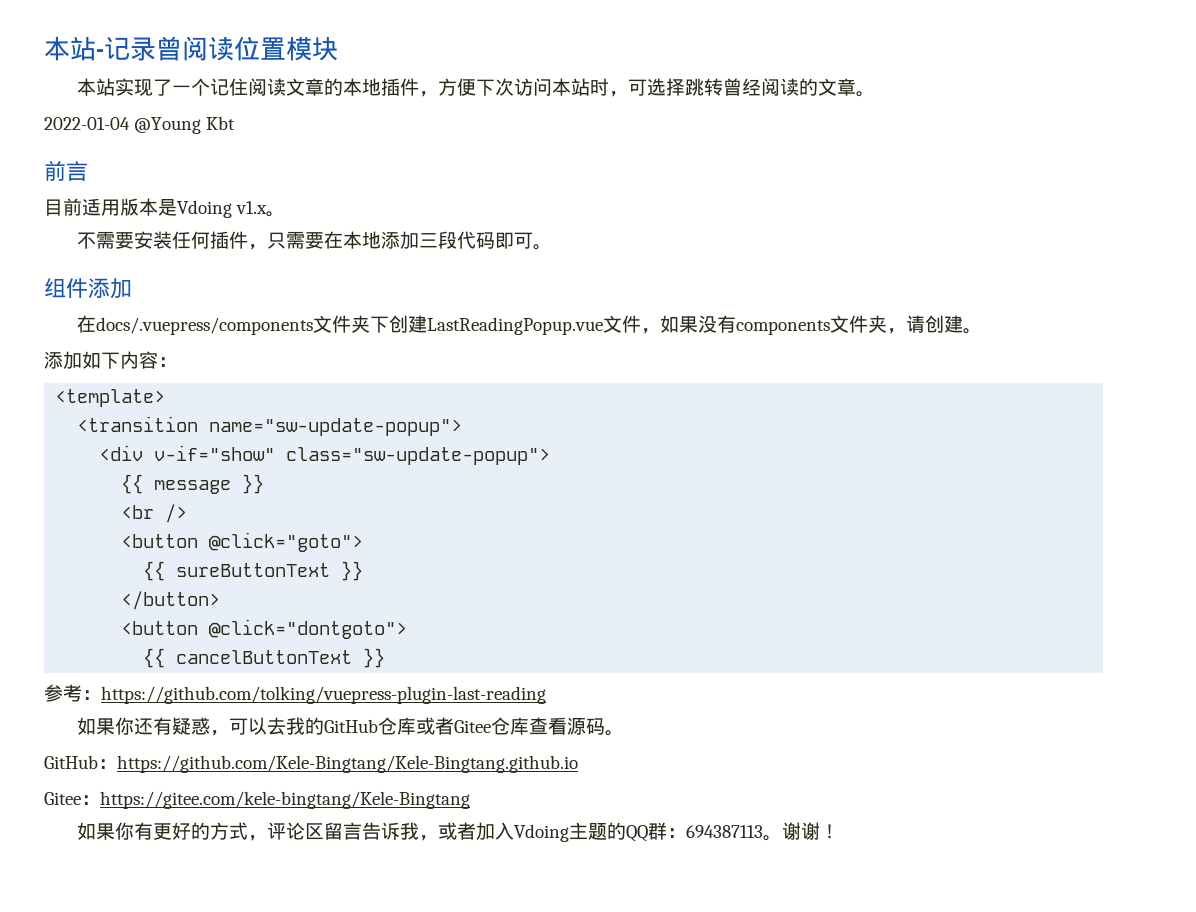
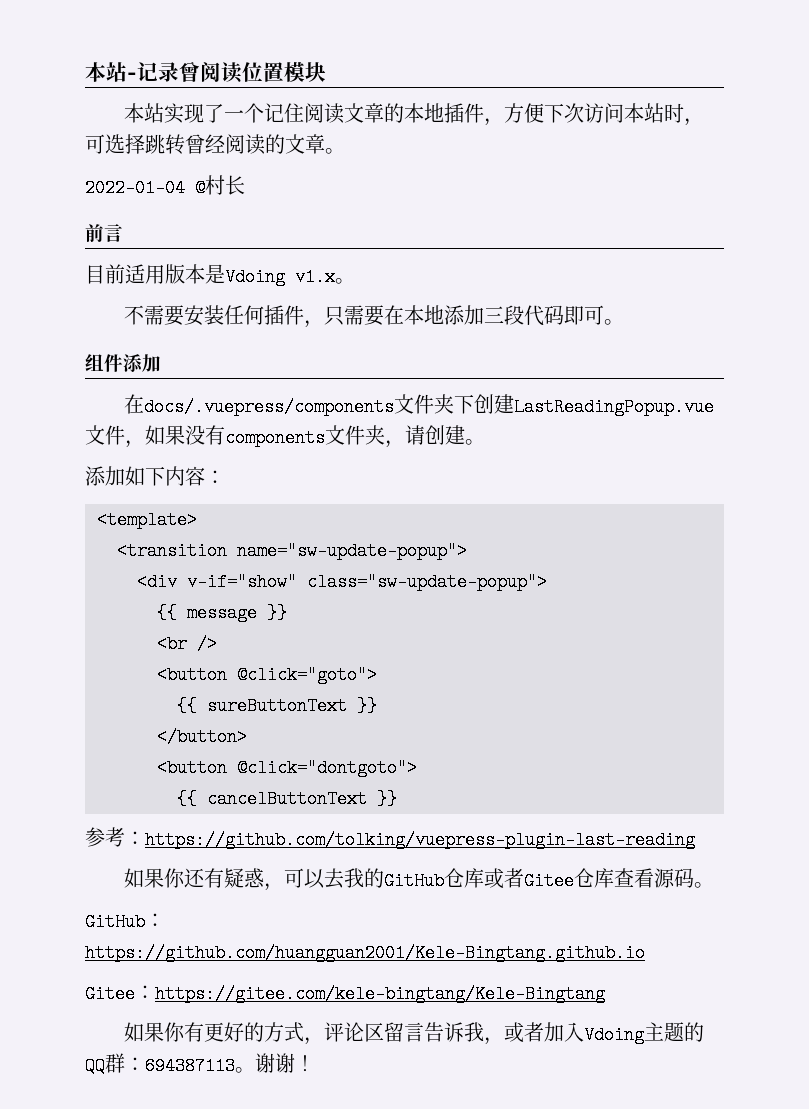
[134,116,236,134] @Young Kbt -> [195,175,245,197] @村长
[117,755,578,773] https://github.com/Kele-Bingtang/Kele-Bingtang.github.io -> [85,944,645,962] https://github.com/huangguan2001/Kele-Bingtang.github.io

